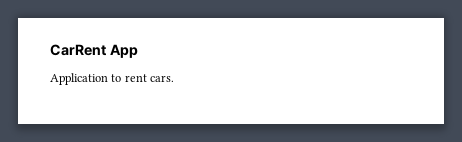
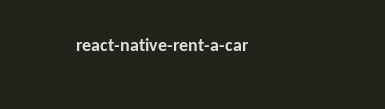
[50,44,138,58] [50,73,175,85] CarRent App // Application to rent cars. -> [76,38,249,51] react-native-rent-a-car

